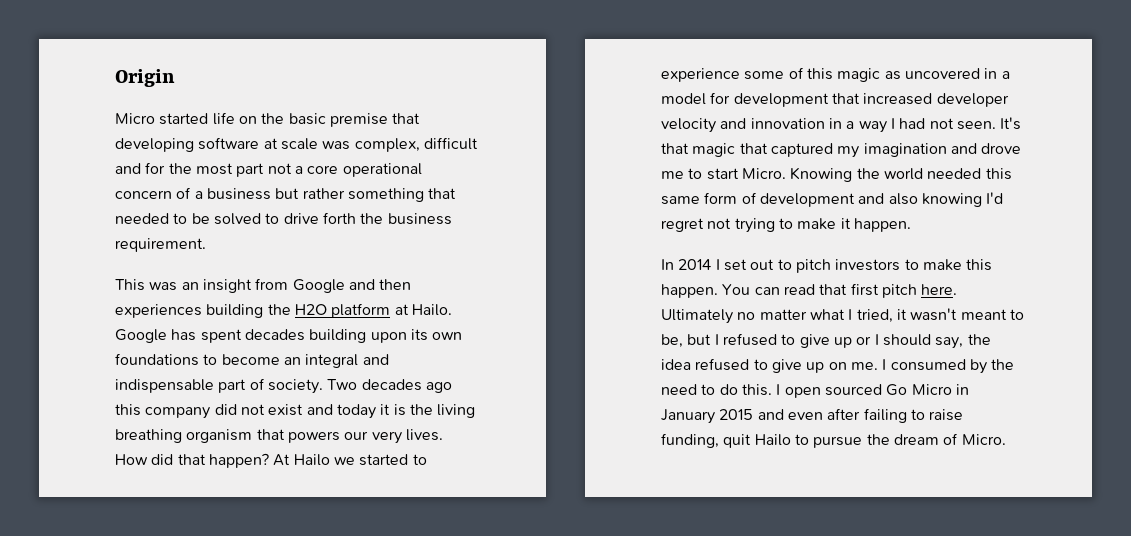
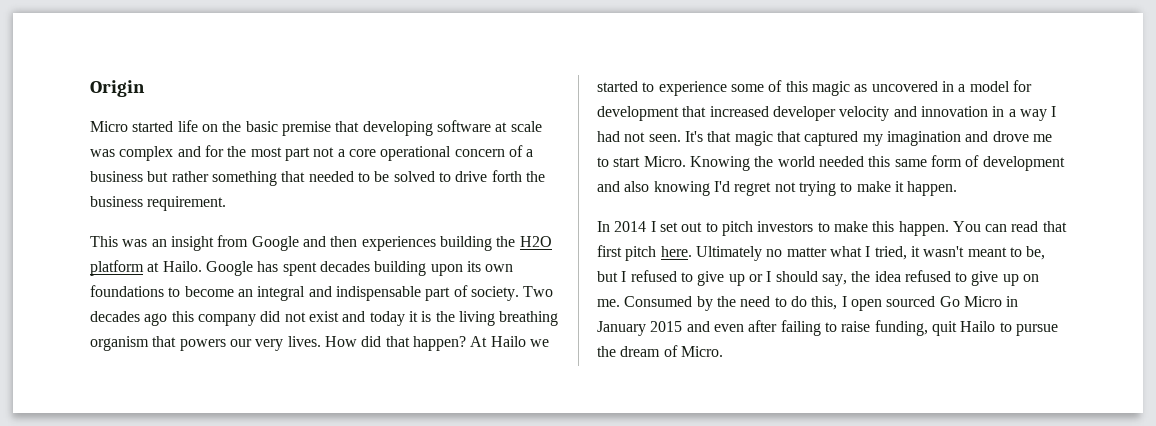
[354,137,478,152] complex, difficult -> [119,146,174,161] complex
[882,359,966,371] I consumed -> [624,296,693,307] Consumed
[741,384,772,396] this. -> [811,296,838,310] this,

